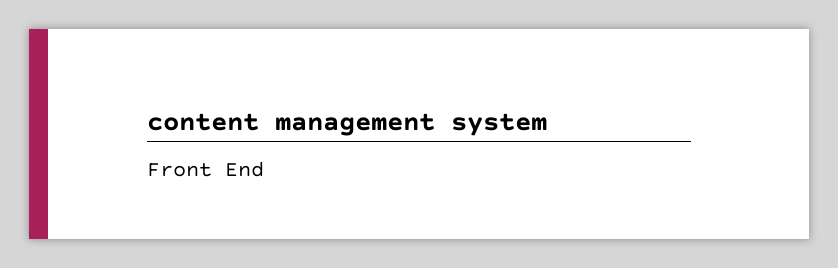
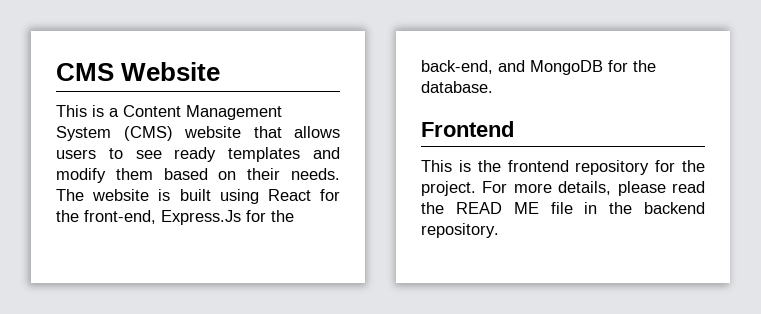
[147,113,547,136] [147,161,264,177] content management system // Front End -> [56,62,221,81] [56,105,282,120] [56,126,340,141] [56,147,340,162] [56,168,340,183] [56,189,340,204] [56,210,294,225] [421,60,656,75] [421,81,493,93] [421,121,514,137] [421,160,705,175] [421,181,705,196] [421,202,705,214] [421,223,499,238] CMS Website // This is a Content Management System (CMS) website that allows users to see ready templates and modify them based on their needs. The website is built using React for the front-end, Express.Js for the back-end, and MongoDB for the database. // Frontend // This is the frontend repository for the project. For more details, please read the READ ME file in the backend repository.

